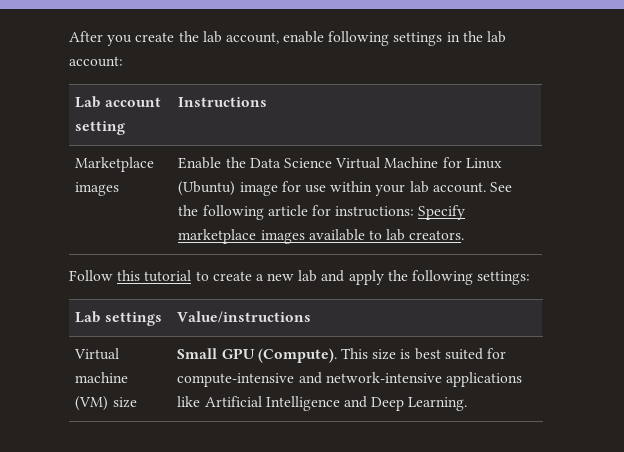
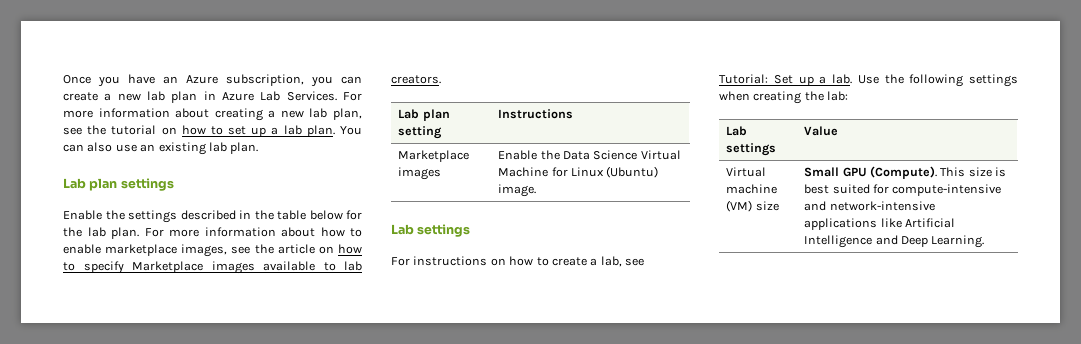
[69,31,507,46] [69,56,123,67] [75,96,161,108] After you create the lab account, enable following settings in the lab account: // Lab account -> [63,74,362,87] [63,91,362,103] [63,108,362,121] [63,125,363,137] [63,142,259,155] [63,178,174,191] [63,210,362,223] [63,227,362,239] [63,244,362,257] [63,261,362,274] [391,75,441,84] [398,109,450,121] Once you have an Azure subscription, you can create a new lab plan in Azure Lab Services. For more information about creating a new lab plan, see the tutorial on how to set up a lab plan. You can also use an existing lab plan. // Lab plan settings // Enable the settings described in the table below for the lab plan. For more information about how to enable marketplace images, see the article on how to specify Marketplace images available to lab creators. // Lab plan
[239,181,512,196] [178,205,466,220] [178,229,465,244] [69,270,531,285] image for use within your lab account. See the following article for instructions: Specify marketplace images available to lab creators. // Follow this tutorial to create a new lab and apply the following settings: -> [498,184,537,197] [391,224,471,237] [391,256,644,267] [719,74,1018,87] [719,91,849,104] image. // Lab settings // For instructions on how to create a lab, see Tutorial: Set up a lab. Use the following settings when creating the lab:
[177,311,312,323] Value/instructions -> [804,126,839,136] Value

